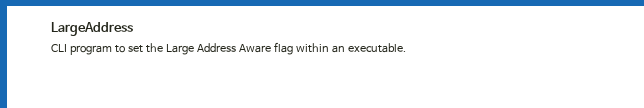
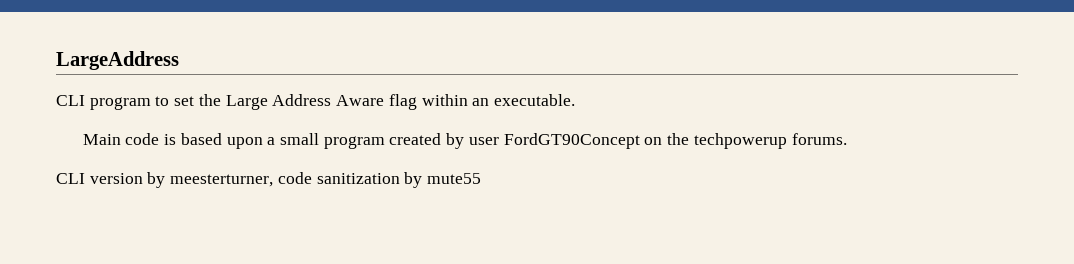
(406, 48) none -> [82,133,847,149] [56,172,482,188] // Main code is based upon a small program created by user FordGT90Concept on the techpowerup forums. // CLI version by meesterturner, code sanitization by mute55

